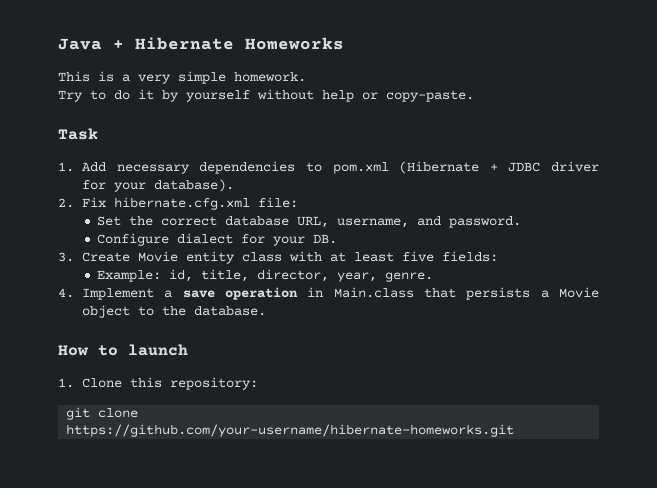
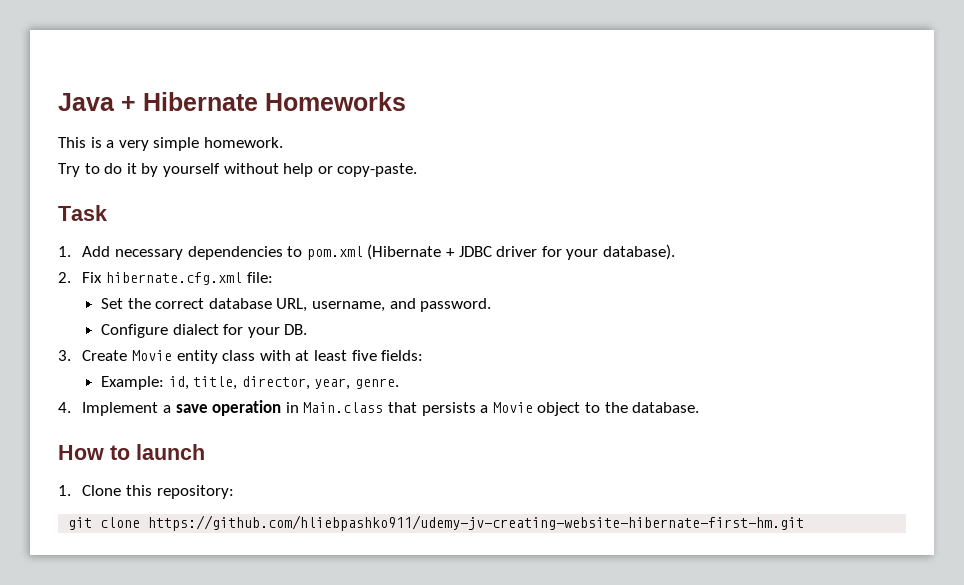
[66,424,515,437] https://github.com/your-username/hibernate-homeworks.git -> [148,515,805,531] https://github.com/hliebpashko911/udemy-jv-creating-website-hibernate-first-hm.git

